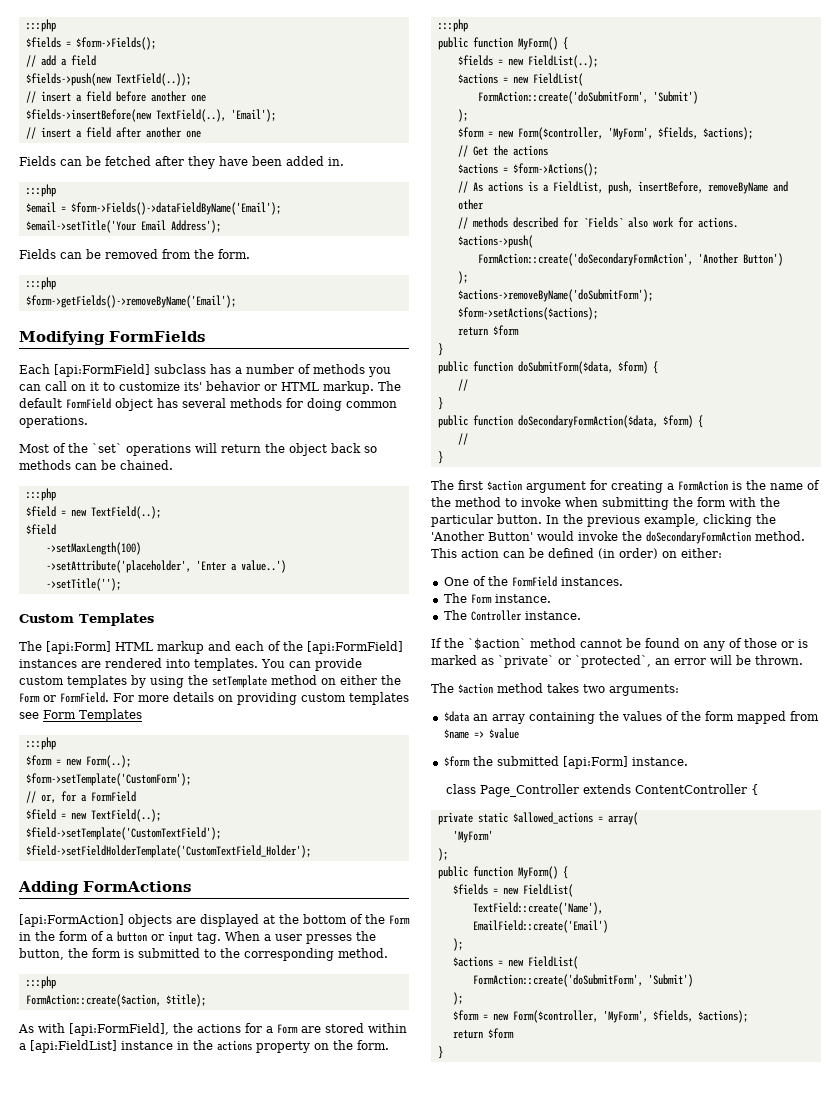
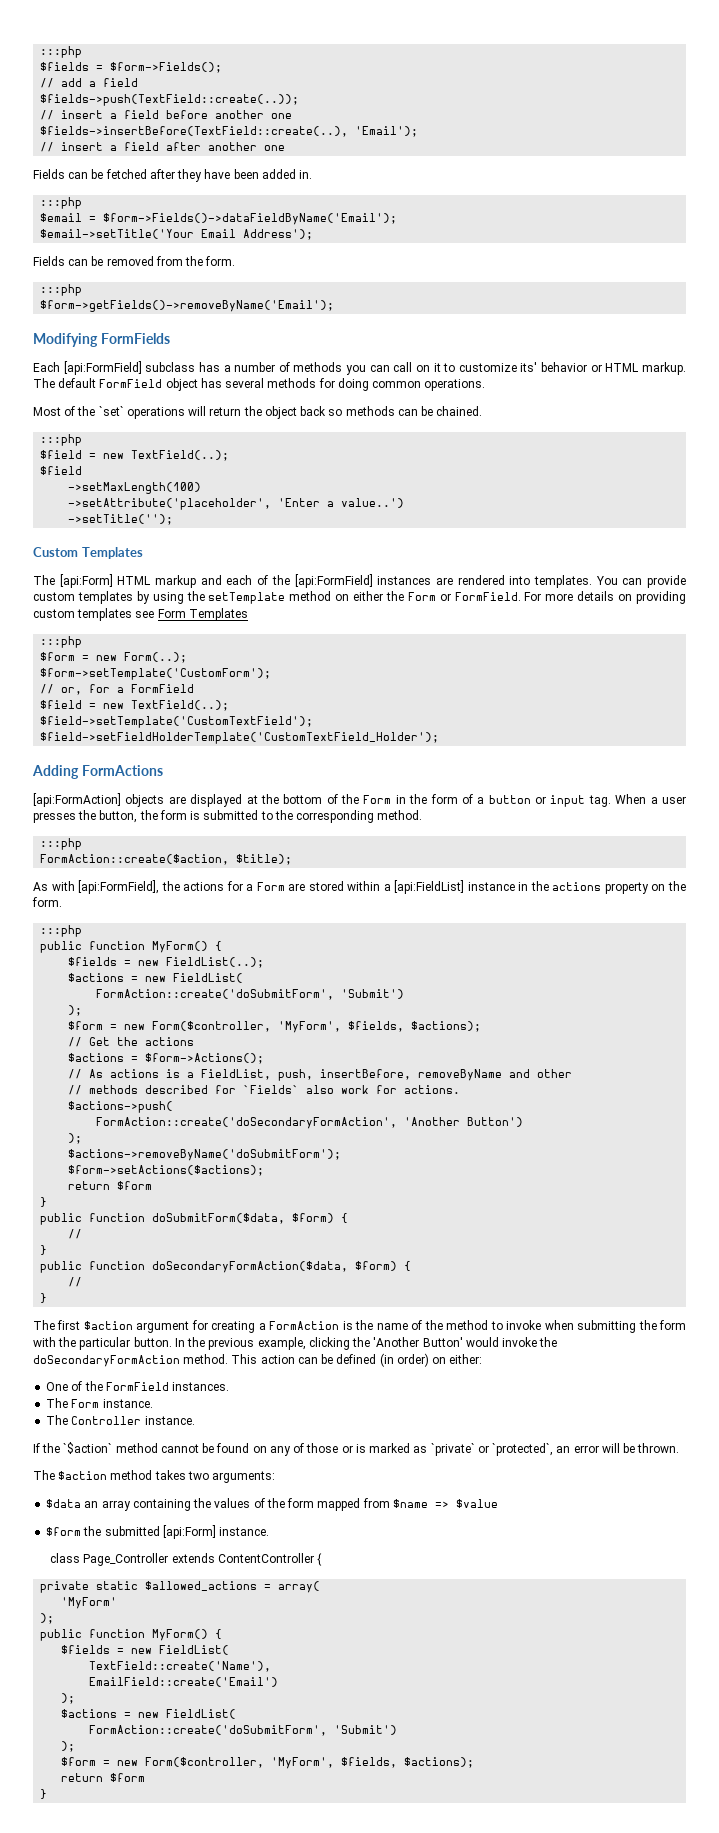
[25,73,191,86] $fields->push(new TextField(..)); -> [40,94,300,106] $fields->push(TextField::create(..));
[25,109,226,122] $fields->insertBefore(new TextField(..), -> [40,126,349,137] $fields->insertBefore(TextField::create(..),

